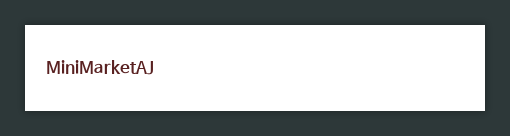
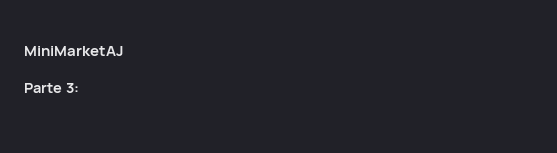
(154, 67) none -> [24,83,79,93] // Parte 3:

